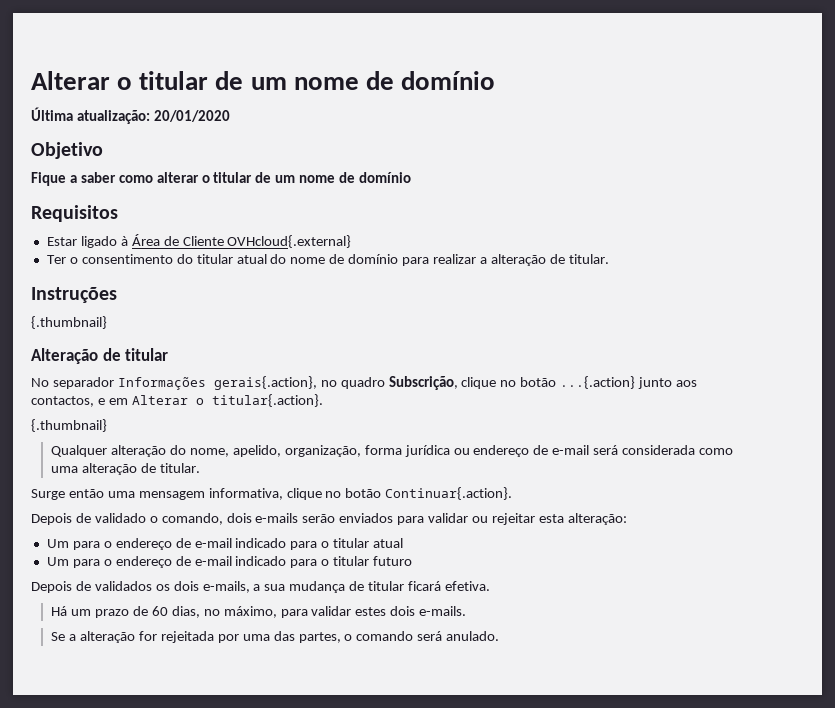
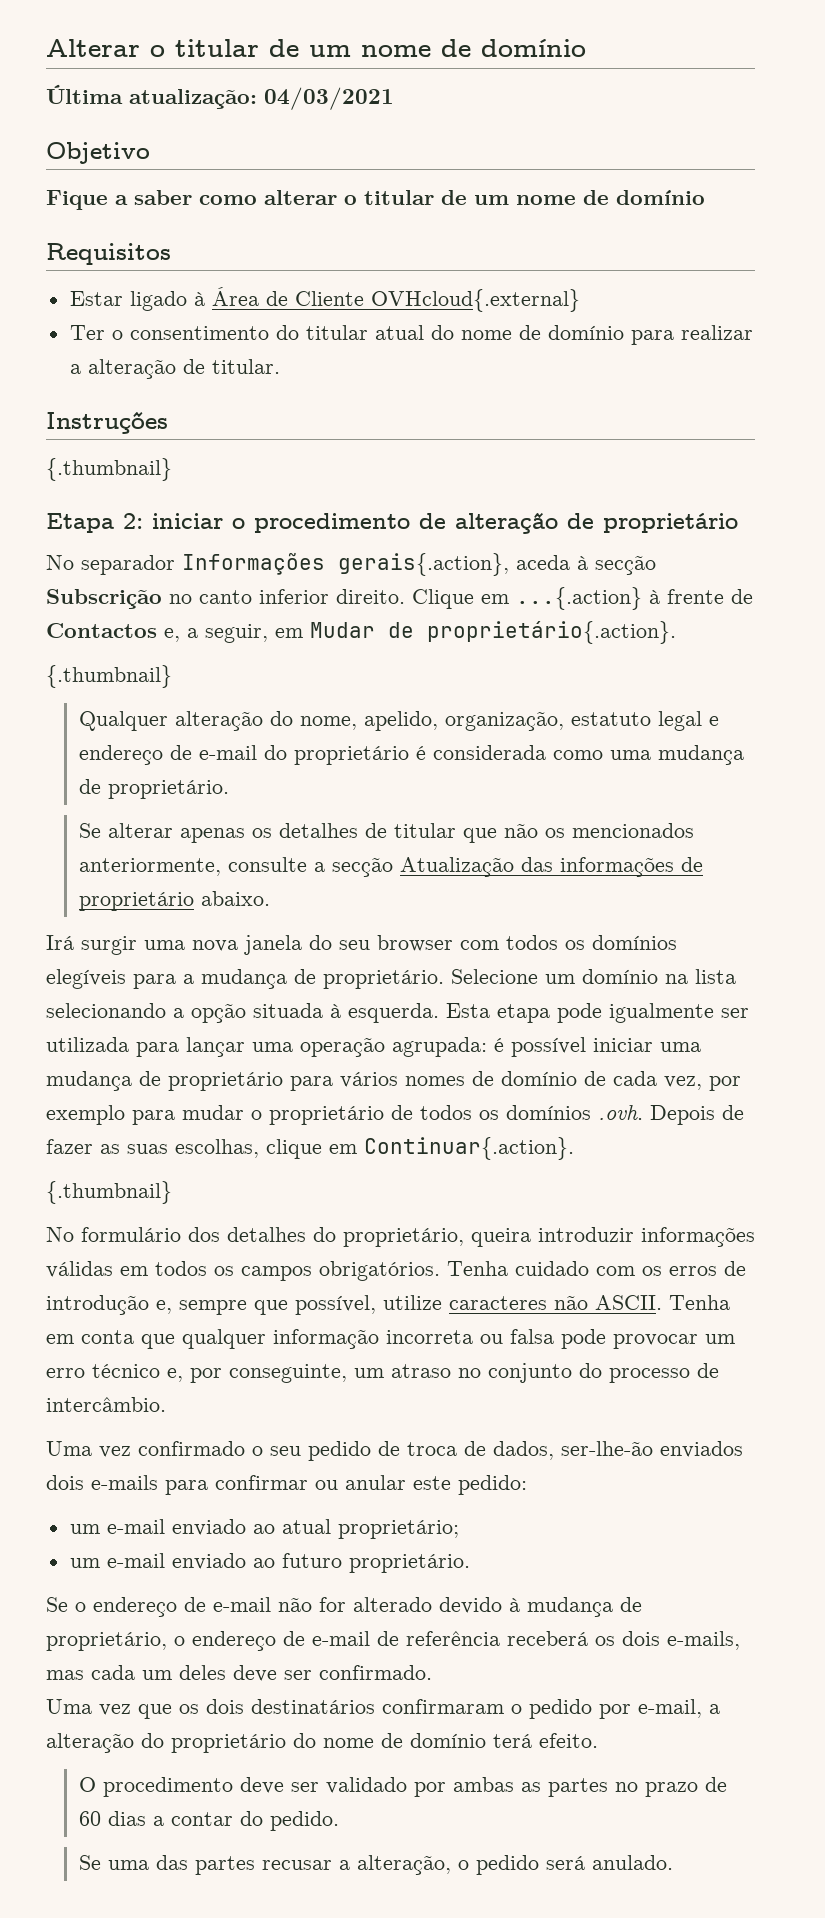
[153,110,230,122] 20/01/2020 -> [264,87,394,110] 04/03/2021
[31,348,169,364] [31,376,698,390] [31,394,323,407] Alteração de titular // No separador Informações gerais{.action}, no quadro Subscrição, clique no botão ...{.action} junto aos contactos, e em Alterar o titular{.action}. -> [46,512,738,534] [46,552,656,576] [46,587,753,610] [46,621,676,644] Etapa 2: iniciar o procedimento de alteração de proprietário // No separador Informações gerais{.action}, aceda à secção Subscrição no canto inferior direito. Clique em ...{.action} à frente de Contactos e, a seguir, em Mudar de proprietário{.action}.
[364,445,733,457] [51,463,200,475] [31,487,513,500] [31,513,627,525] [46,538,404,550] [46,556,413,568] [31,581,490,593] [51,606,467,618] [51,631,414,643] forma jurídica ou endereço de e-mail será considerada como uma alteração de titular. // Surge então uma mensagem informativa, clique no botão Continuar{.action}. // Depois de validado o comando, dois e-mails serão enviados para validar ou rejeitar esta alteração: // Um para o endereço de e-mail indicado para o titular atual // Um para o endereço de e-mail indicado para o titular futuro // Depois de validados os dois e-mails, a sua mudança de titular ficará efetiva. // Há um prazo de 60 dias, no máximo, para validar estes dois e-mails. // Se a alteração for rejeitada por uma das partes, o comando -> [571,711,720,731] [79,745,745,765] [79,779,230,799] [79,823,695,843] [79,857,704,877] [79,891,271,911] [46,935,677,955] [46,969,736,989] [46,1003,749,1023] [46,1037,701,1057] [46,1071,741,1091] [46,1105,744,1125] [46,1137,574,1160] [46,1181,172,1204] [46,1227,755,1247] [46,1261,746,1281] [46,1295,730,1315] [46,1329,735,1349] [46,1363,719,1383] [46,1397,166,1412] [46,1441,743,1461] [46,1475,527,1495] [69,1519,459,1539] [69,1553,470,1573] [46,1597,642,1617] [46,1631,740,1651] [46,1665,432,1682] [46,1699,720,1719] [46,1733,598,1753] [79,1777,728,1797] [79,1811,340,1831] [79,1855,540,1875] estatuto legal e endereço de e-mail do proprietário é considerada como uma mudança de proprietário. // Se alterar apenas os detalhes de titular que não os mencionados anteriormente, consulte a secção Atualização das informações de proprietário abaixo. // Irá surgir uma nova janela do seu browser com todos os domínios elegíveis para a mudança de proprietário. Selecione um domínio na lista selecionando a opção situada à esquerda. Esta etapa pode igualmente ser utilizada para lançar uma operação agrupada: é possível iniciar uma mudança de proprietário para vários nomes de domínio de cada vez, por exemplo para mudar o proprietário de todos os domínios .ovh. Depois de fazer as suas escolhas, clique em Continuar{.action}. // {.thumbnail} // No formulário dos detalhes do proprietário, queira introduzir informações válidas em todos os campos obrigatórios. Tenha cuidado com os erros de introdução e, sempre que possível, utilize caracteres não ASCII. Tenha em conta que qualquer informação incorreta ou falsa pode provocar um erro técnico e, por conseguinte, um atraso no conjunto do processo de intercâmbio. // Uma vez confirmado o seu pedido de troca de dados, ser-lhe-ão enviados dois e-mails para confirmar ou anular este pedido: // um e-mail enviado ao atual proprietário; // um e-mail enviado ao futuro proprietário. // Se o endereço de e-mail não for alterado devido à mudança de proprietário, o endereço de e-mail de referência receberá os dois e-mails, mas cada um deles deve ser confirmado. // Uma vez que os dois destinatários confirmaram o pedido por e-mail, a alteração do proprietário do nome de domínio terá efeito. // O procedimento deve ser validado por ambas as partes no prazo de 60 dias a contar do pedido. // Se uma das partes recusar a alteração, o pedido

